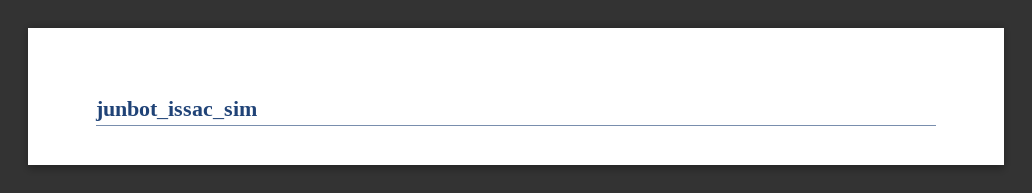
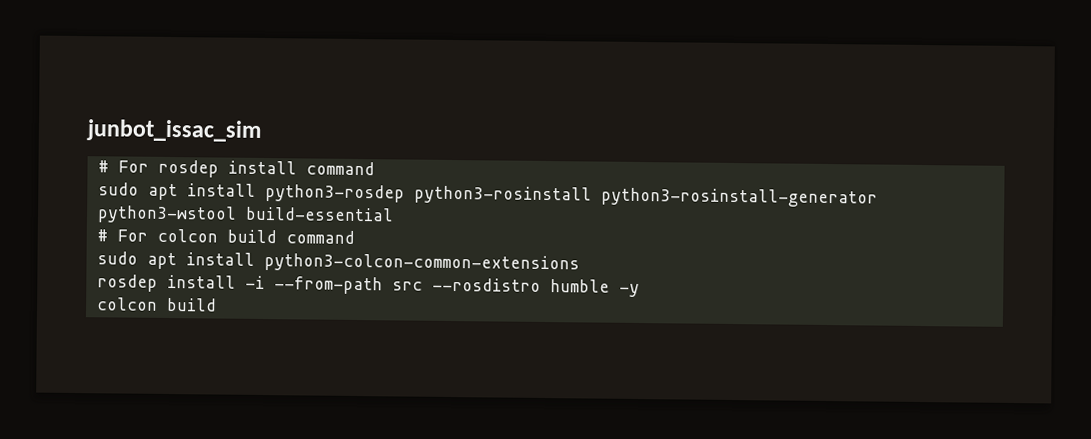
(257, 111) none -> [98,159,376,178] [98,182,879,208] [97,205,395,224] [97,228,356,244] [97,251,581,274] [97,274,641,298] [97,297,218,312] // # For rosdep install command // sudo apt install python3-rosdep python3-rosinstall python3-rosinstall-generator python3-wstool build-essential // # For colcon build command // sudo apt install python3-colcon-common-extensions // rosdep install -i --from-path src --rosdistro humble -y // colcon build

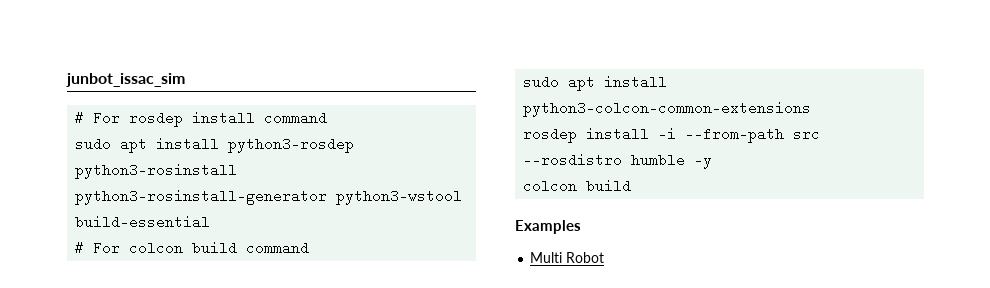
(218, 304) none -> [515,220,581,234] [530,252,605,263] // Examples // Multi Robot

